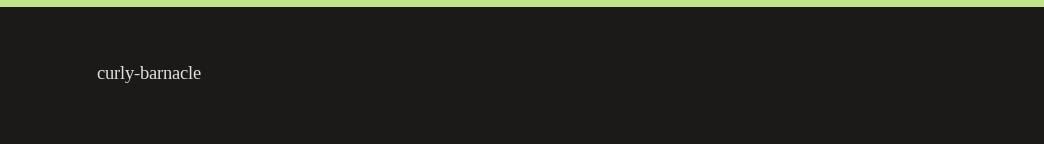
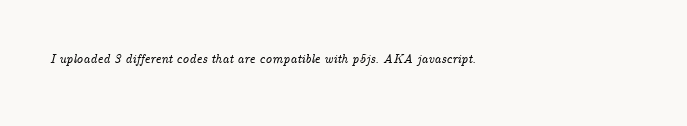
[97,66,201,83] curly-barnacle -> [50,53,476,66] I uploaded 3 different codes that are compatible with p5js. AKA javascript.

